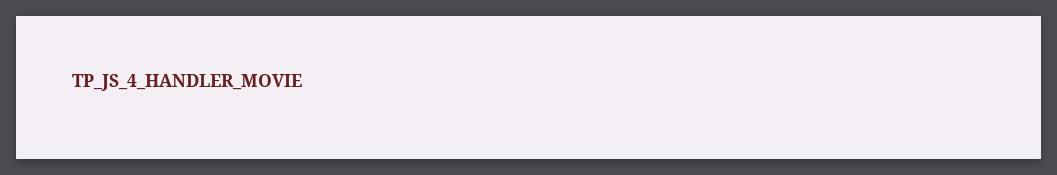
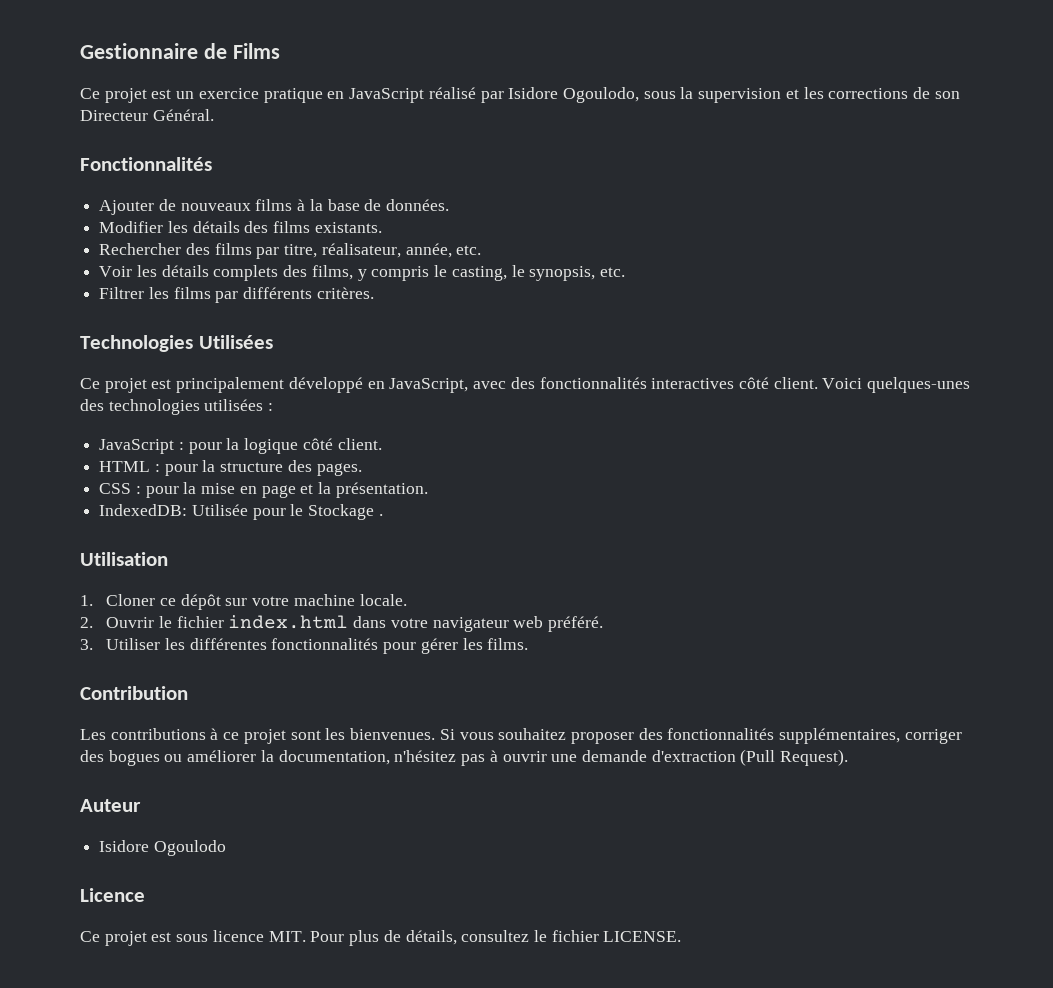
[72,74,302,91] TP_JS_4_HANDLER_MOVIE -> [80,43,280,59] [80,87,960,103] [80,109,214,121] [80,157,212,171] [99,199,450,215] [99,221,382,233] [99,243,482,259] [99,265,625,281] [99,287,374,303] [80,335,273,352] [80,377,971,393] [80,399,274,415] [99,438,382,454] [99,460,362,476] [99,482,428,498] [99,504,383,520] [80,552,168,566] [80,594,407,610] [80,615,603,632] [80,638,529,654] [80,686,188,700] [80,728,962,744] [80,749,849,766] [80,799,141,812] [99,840,226,856] [80,888,145,902] [80,930,682,946] Gestionnaire de Films // Ce projet est un exercice pratique en JavaScript réalisé par Isidore Ogoulodo, sous la supervision et les corrections de son Directeur Général. // Fonctionnalités // Ajouter de nouveaux films à la base de données. // Modifier les détails des films existants. // Rechercher des films par titre, réalisateur, année, etc. // Voir les détails complets des films, y compris le casting, le synopsis, etc. // Filtrer les films par différents critères. // Technologies Utilisées // Ce projet est principalement développé en JavaScript, avec des fonctionnalités interactives côté client. Voici quelques-unes des technologies utilisées : // JavaScript : pour la logique côté client. // HTML : pour la structure des pages. // CSS : pour la mise en page et la présentation. // IndexedDB: Utilisée pour le Stockage . // Utilisation // 1. Cloner ce dépôt sur votre machine locale. // 2. Ouvrir le fichier index.html dans votre navigateur web préféré. // 3. Utiliser les différentes fonctionnalités pour gérer les films. // Contribution // Les contributions à ce projet sont les bienvenues. Si vous souhaitez proposer des fonctionnalités supplémentaires, corriger des bogues ou améliorer la documentation, n'hésitez pas à ouvrir une demande d'extraction (Pull Request). // Auteur // Isidore Ogoulodo // Licence // Ce projet est sous licence MIT. Pour plus de détails, consultez le fichier LICENSE.

